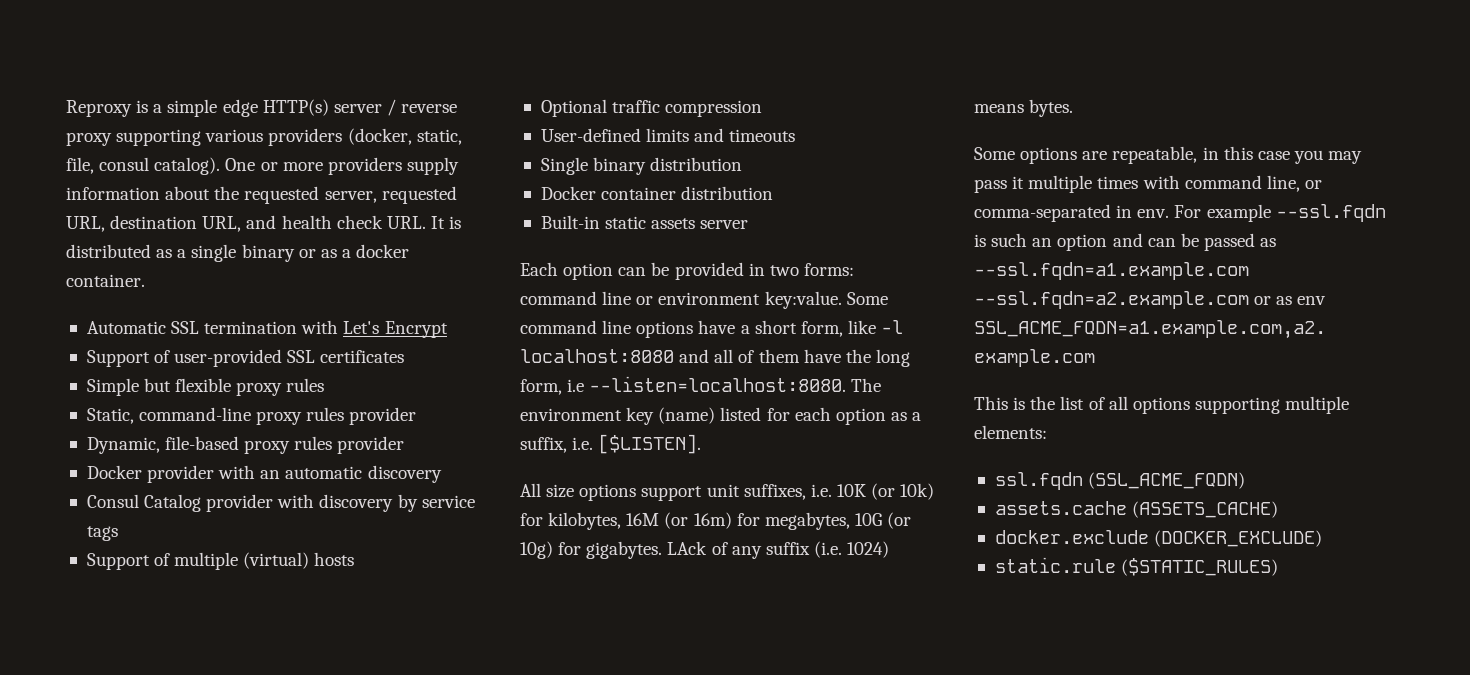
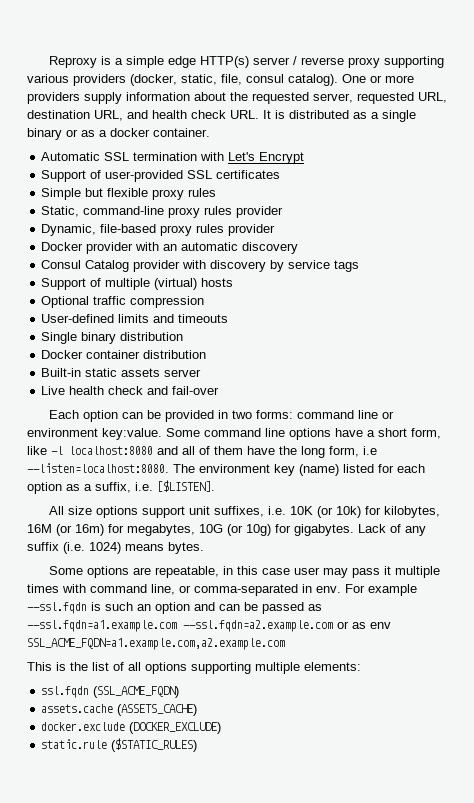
(749, 224) none -> [41,386,220,395] // Live health check and fail-over
[667,541,708,555] LAck -> [358,524,386,533] Lack
[1293,150,1323,164] you -> [293,567,320,575] user

